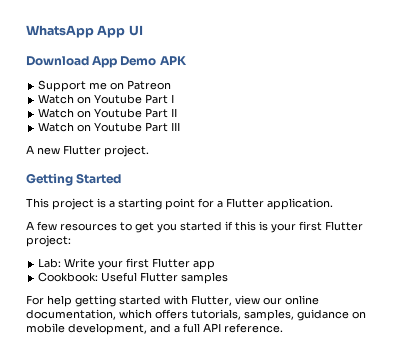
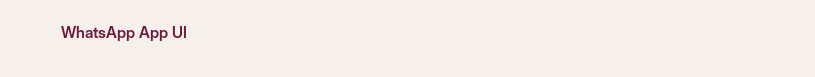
[26,56,187,68] [38,80,172,92] [38,94,175,104] [38,108,178,118] [38,122,181,132] [26,145,149,157] [26,173,122,186] [26,198,333,210] [26,221,363,233] [26,235,71,247] [38,258,216,270] [38,272,229,284] [26,295,319,307] [26,309,366,321] [26,323,283,335] // Download App Demo APK // Support me on Patreon // Watch on Youtube Part I // Watch on Youtube Part II // Watch on Youtube Part III // A new Flutter project. // Getting Started // This project is a starting point for a Flutter application. // A few resources to get you started if this is your first Flutter project: // Lab: Write your first Flutter app // Cookbook: Useful Flutter samples // For help getting started with Flutter, view our online documentation, which offers tutorials, samples, guidance on mobile development, and a full API reference. -> (188, 32) none

